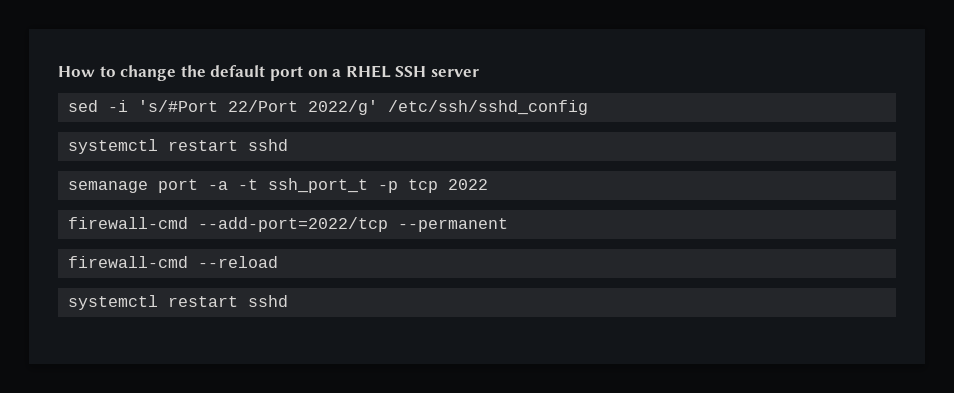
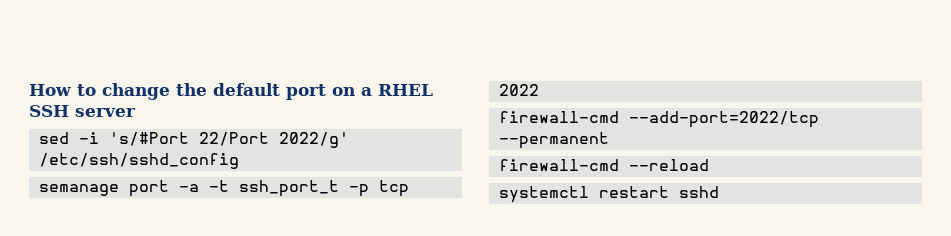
[68,139,289,154] // systemctl restart sshd -> (239, 161) none

